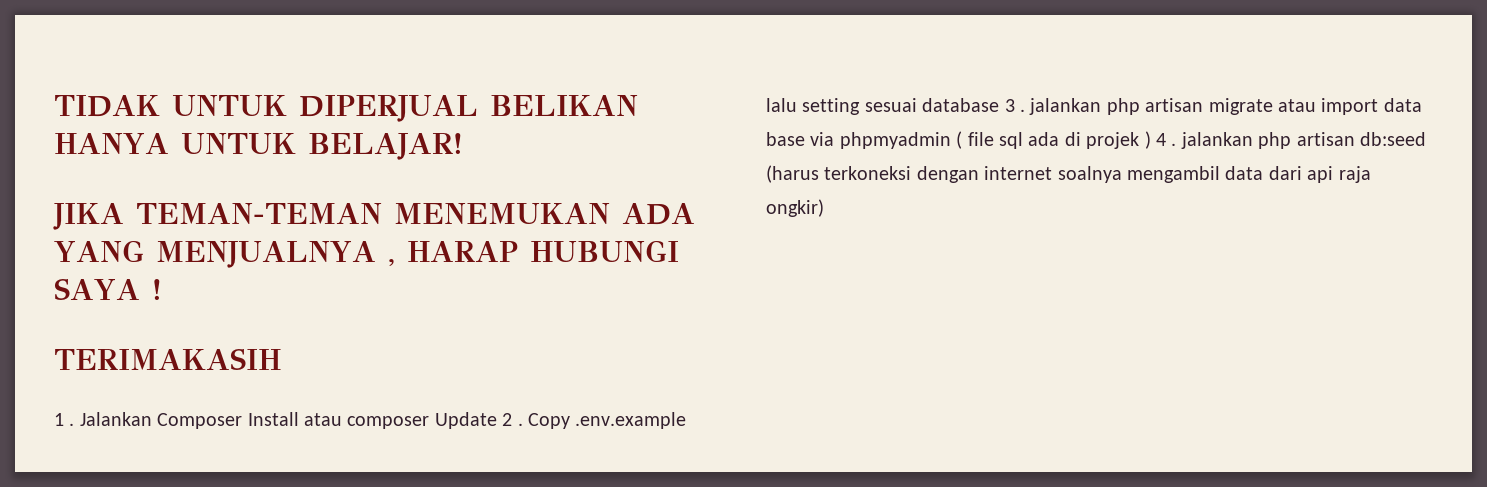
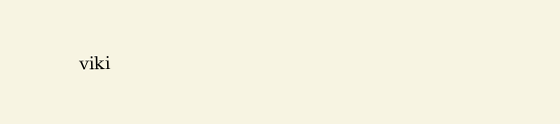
[54,95,638,122] [54,133,463,160] [53,203,695,230] [54,240,679,268] [54,278,162,300] [54,348,281,370] [54,412,687,429] [766,98,1422,115] [766,131,1426,149] [766,165,1371,183] [766,199,824,217] TIDAK UNTUK DIPERJUAL BELIKAN HANYA UNTUK BELAJAR! // JIKA TEMAN-TEMAN MENEMUKAN ADA YANG MENJUALNYA , HARAP HUBUNGI SAYA ! // TERIMAKASIH // 1 . Jalankan Composer Install atau composer Update 2 . Copy .env.example lalu setting sesuai database 3 . jalankan php artisan migrate atau import data base via phpmyadmin ( file sql ada di projek ) 4 . jalankan php artisan db:seed (harus terkoneksi dengan internet soalnya mengambil data dari api raja ongkir) -> [78,55,112,70] viki

